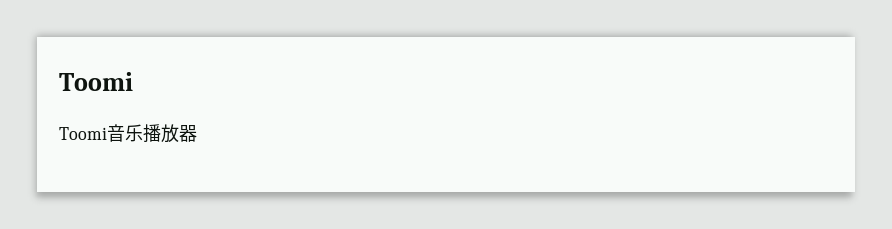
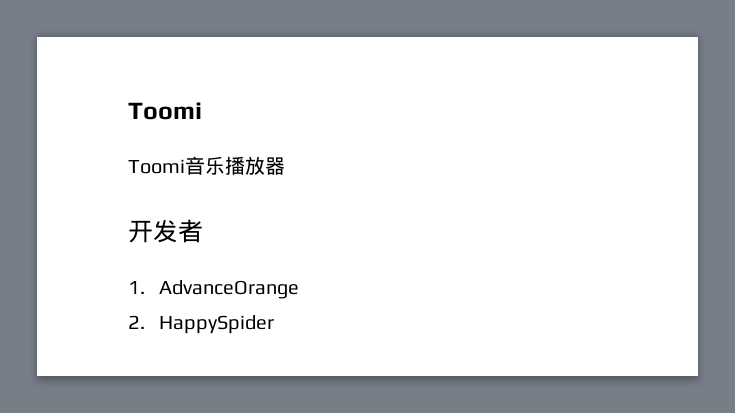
(197, 133) none -> [128,219,203,243] [128,280,299,299] [128,315,274,334] // 开发者 // 1. AdvanceOrange // 2. HappySpider

